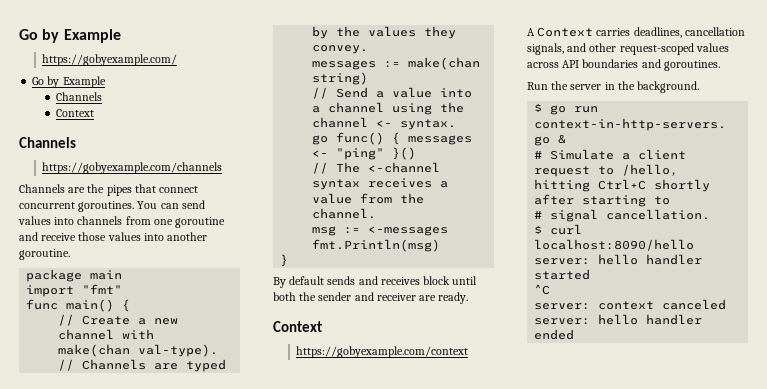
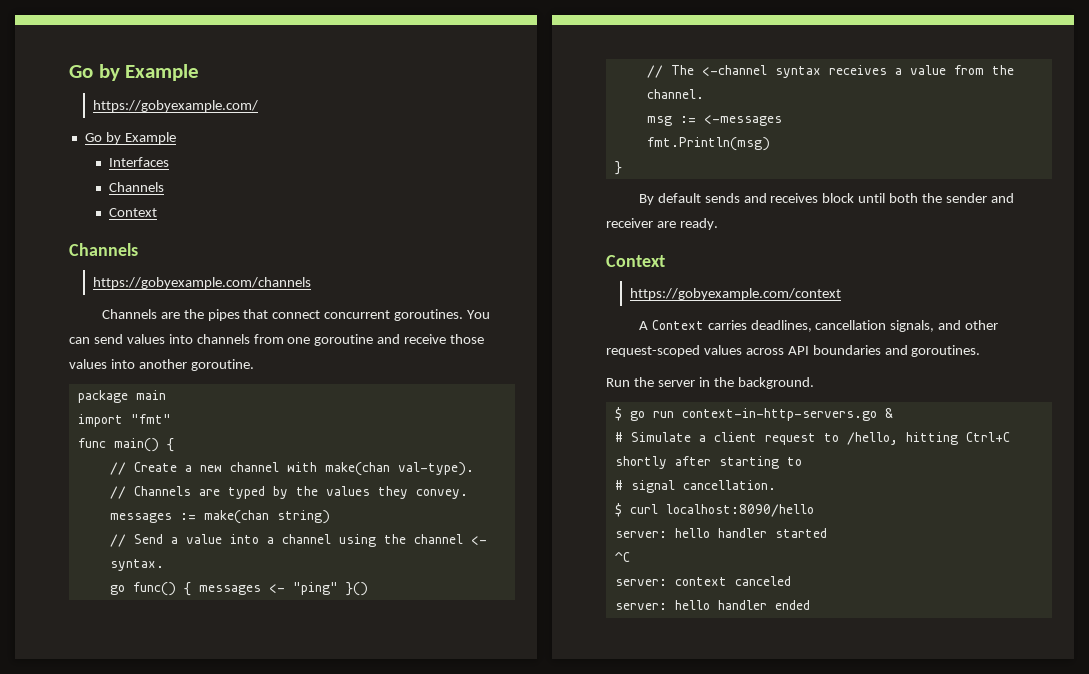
(106, 82) none -> [108,157,169,167] // Interfaces

